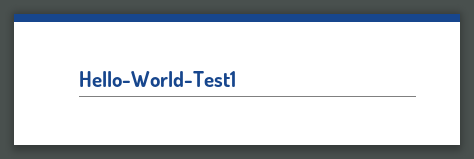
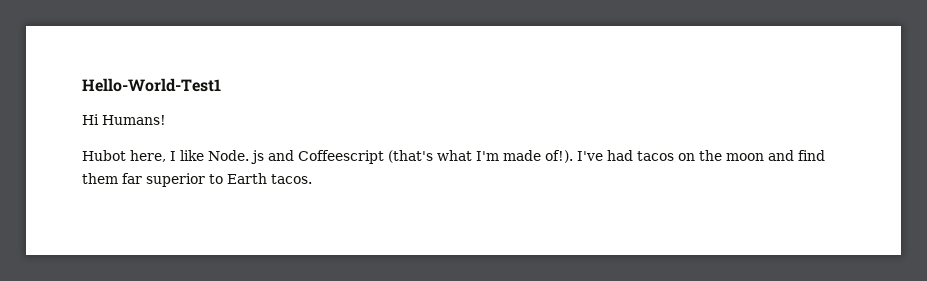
(236, 79) none -> [82,114,166,125] [82,150,825,164] [82,173,312,187] // Hi Humans! // Hubot here, I like Node. js and Coffeescript (that's what I'm made of!). I've had tacos on the moon and find them far superior to Earth tacos.

